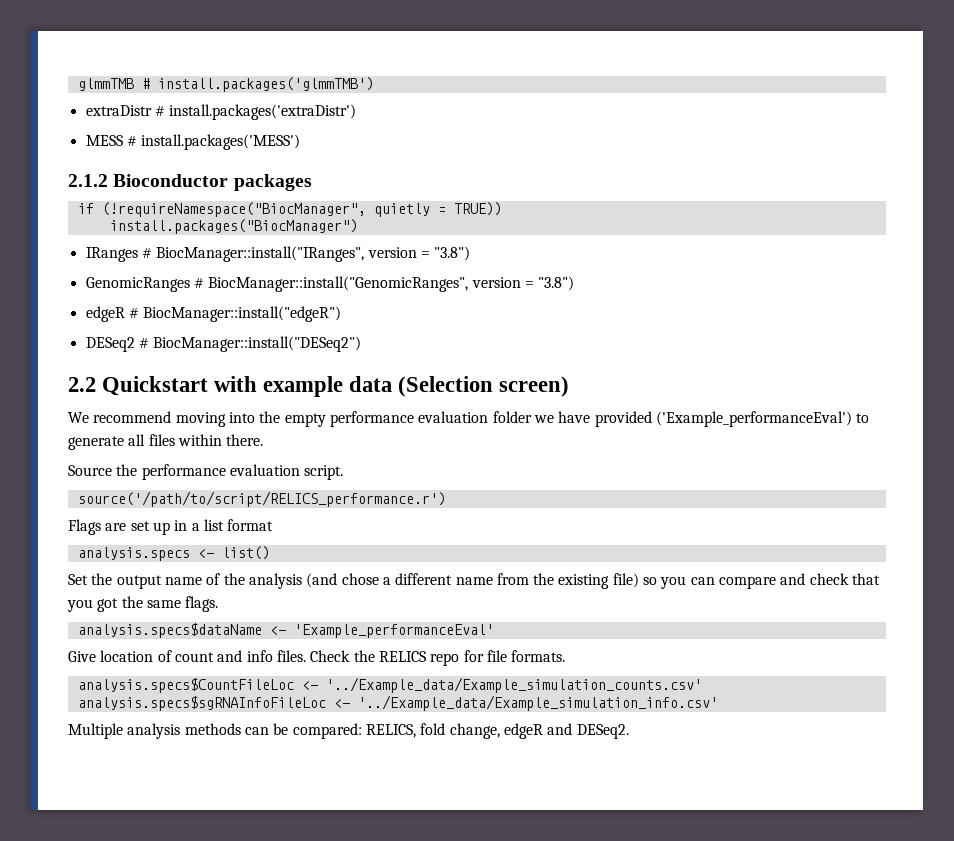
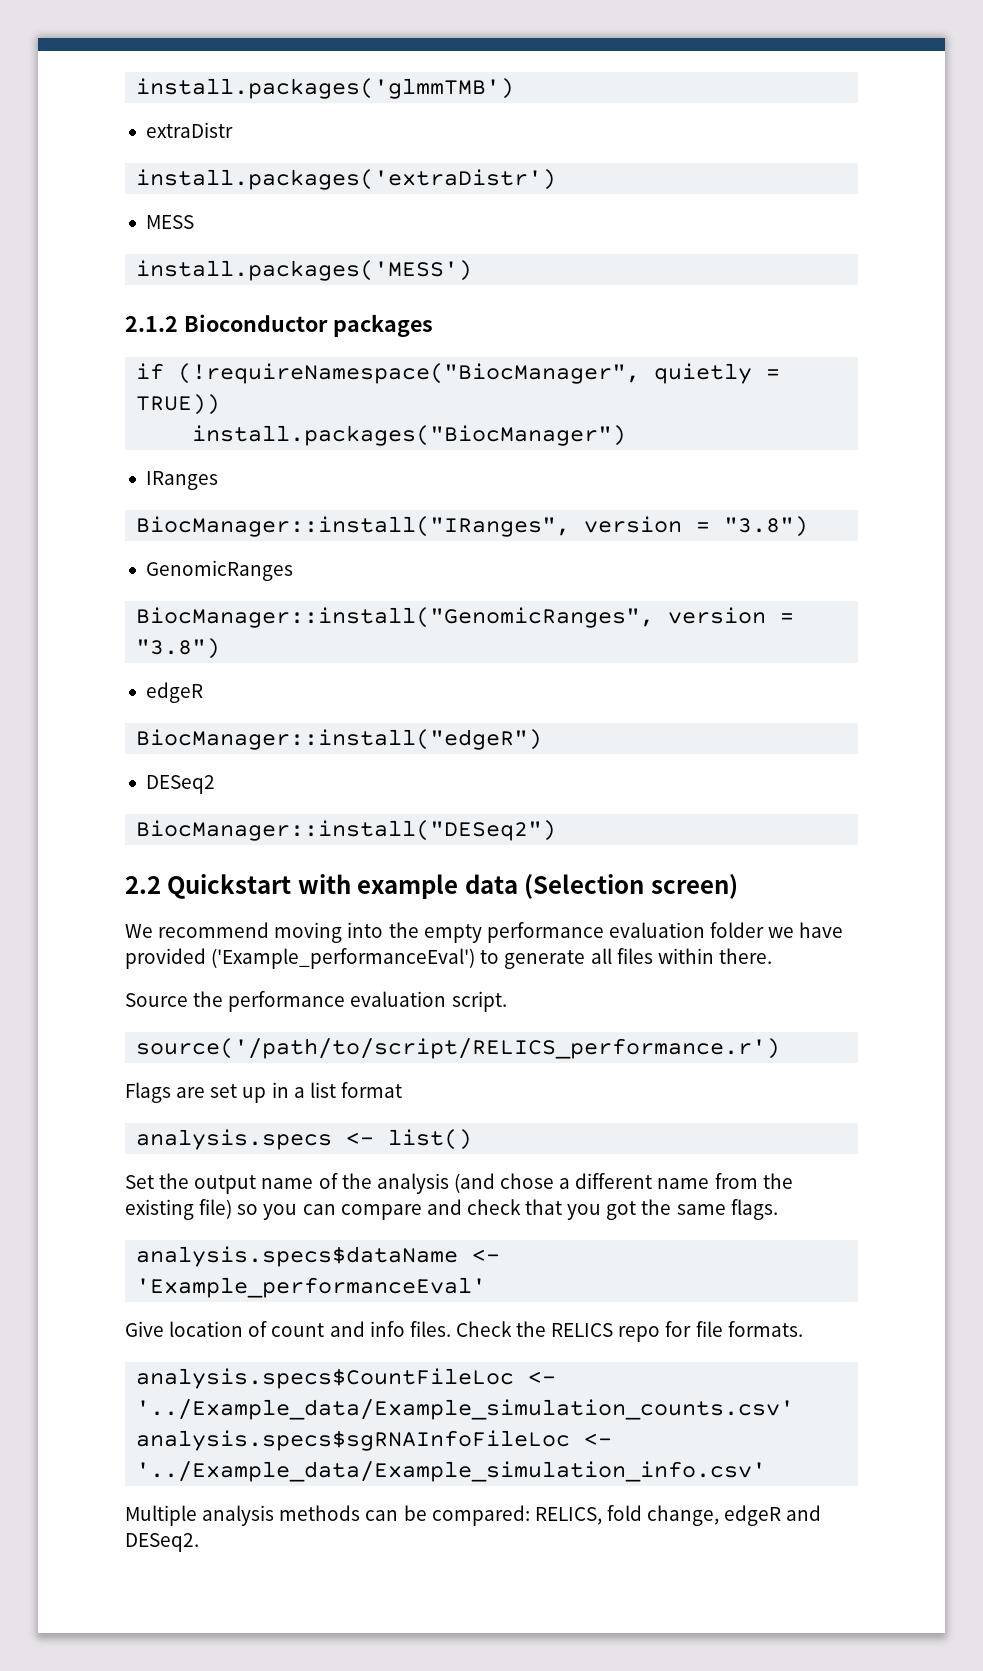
[77,78,150,91] glmmTMB # -> (136, 88) none
[154,106,165,116] # -> (233, 130) //
[126,136,137,146] # -> (194, 222) //
[141,248,152,258] # -> (218, 480) //
[193,278,204,288] # -> (293, 570) //
[128,308,139,318] # -> (203, 692) //
[138,338,149,348] # -> (215, 784) //

